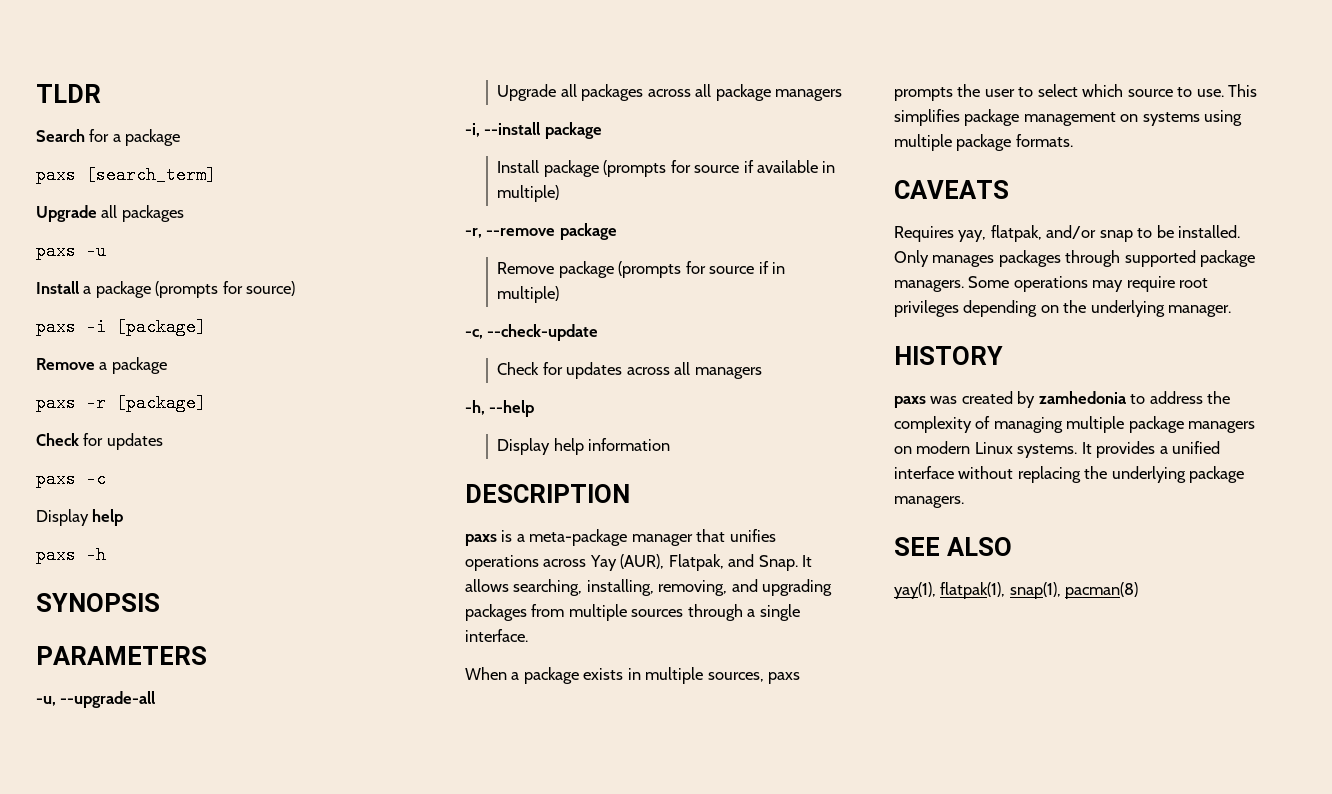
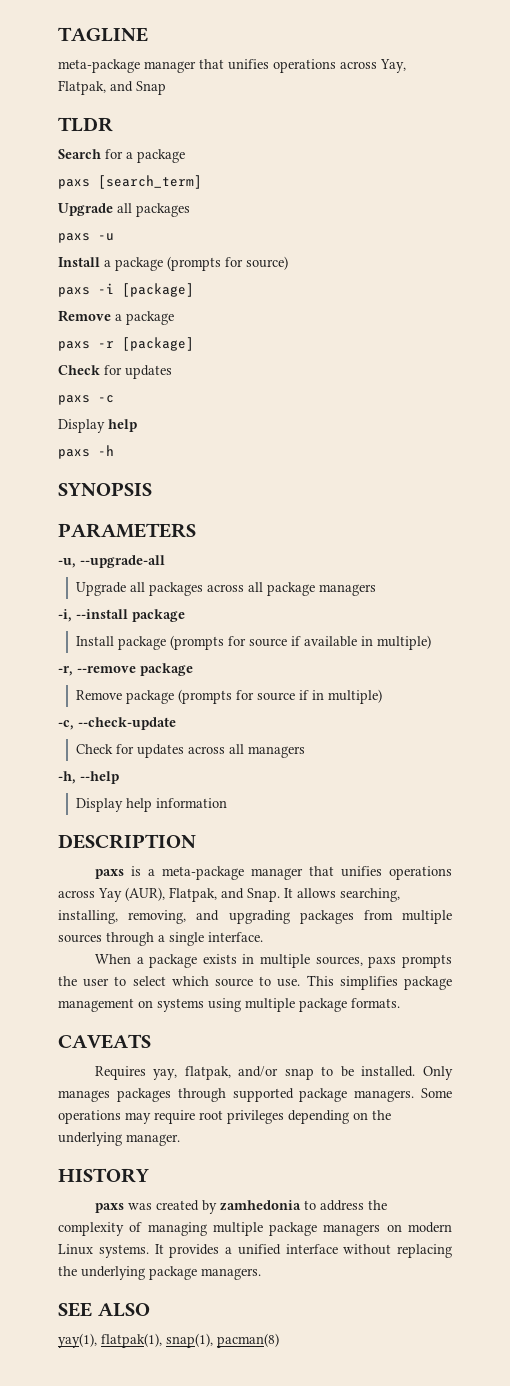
(36, 93) none -> [58,27,148,42] [58,59,406,73] [58,80,166,95] TAGLINE // meta-package manager that unifies operations across Yay, Flatpak, and Snap //

